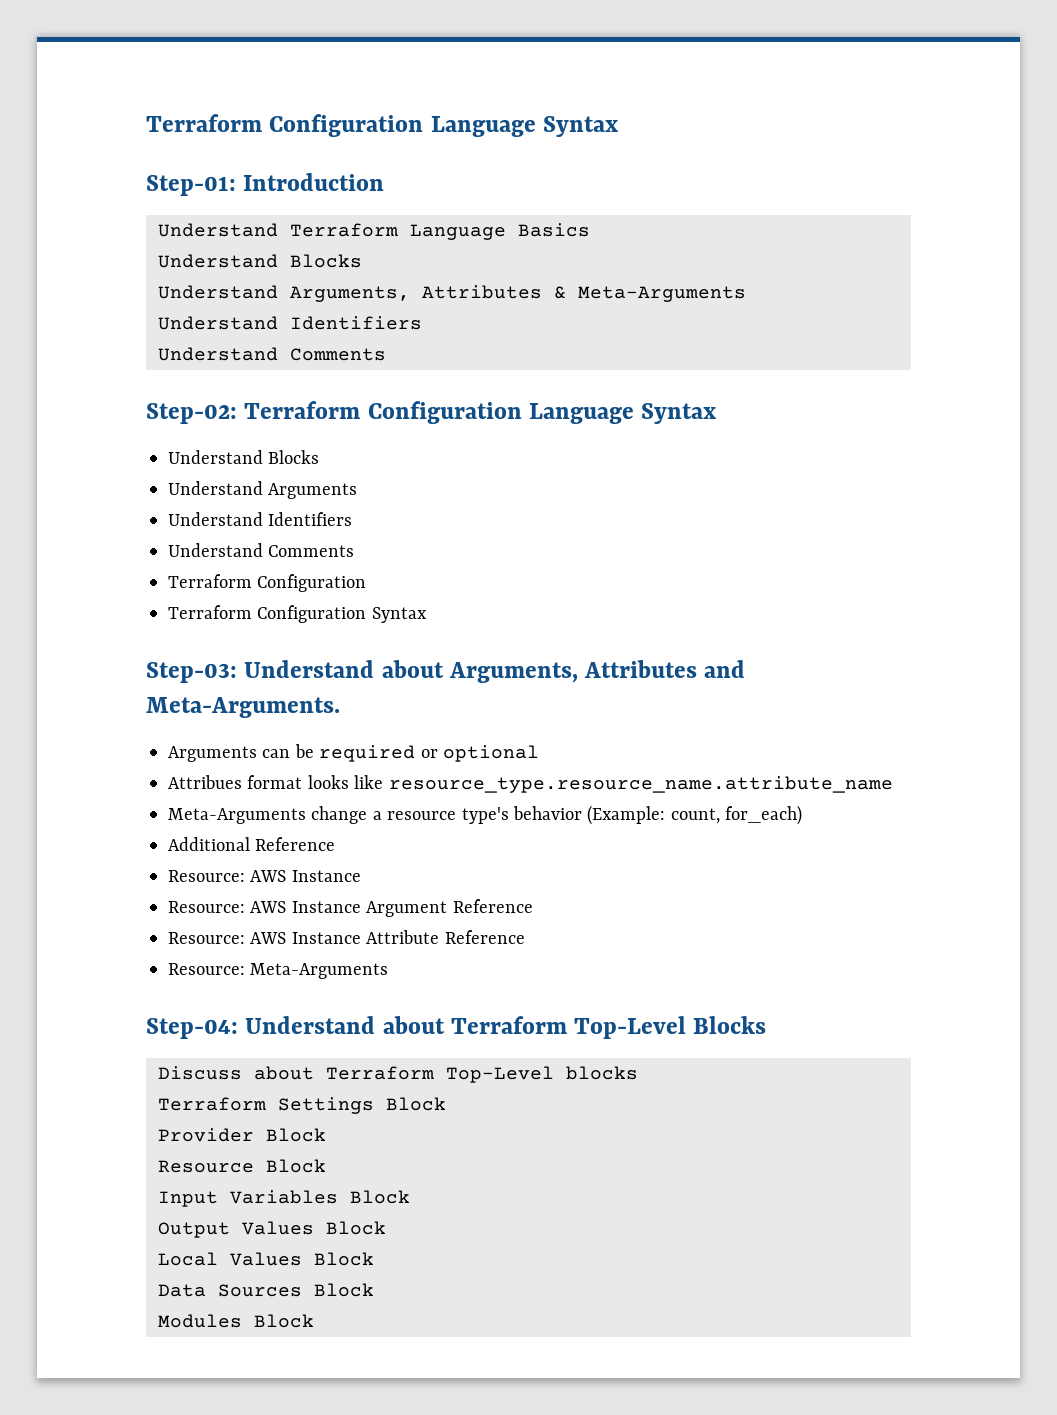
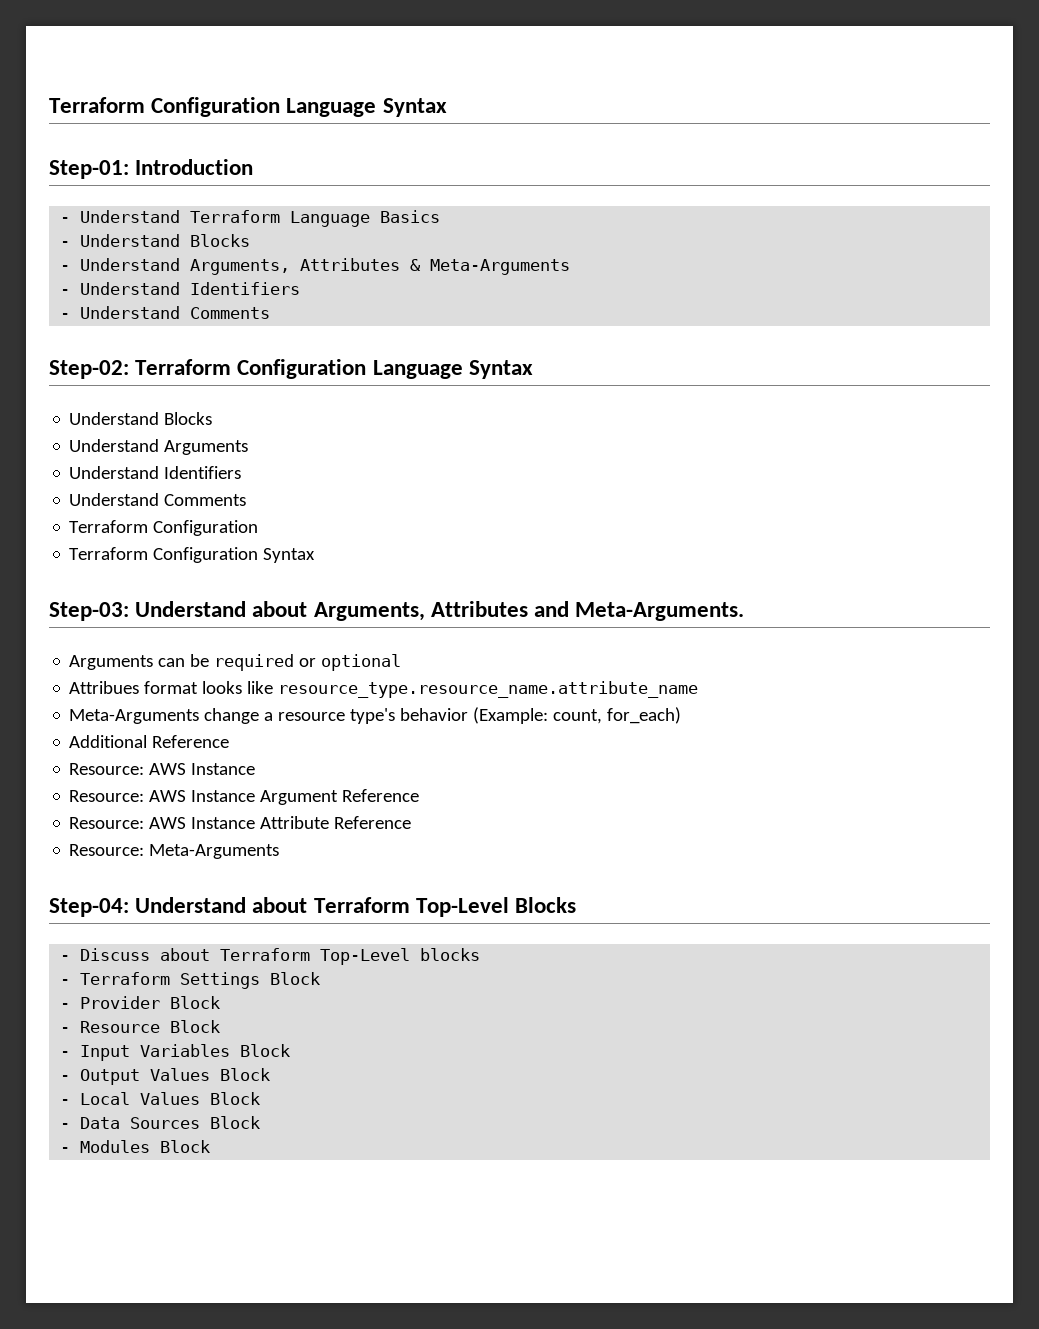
(385, 182) none -> [60,217,71,223] -
[158,254,362,268] Understand Blocks // -> [60,234,251,247] [60,265,71,271] - Understand Blocks // -
[158,316,422,330] Understand Identifiers // -> [60,282,301,295] [60,313,71,319] - Understand Identifiers // -
(767, 1025) none -> [60,955,71,961] -
(638, 1073) none -> [60,979,71,985] -
(446, 1104) none -> [60,1003,71,1009] -
(326, 1135) none -> [60,1027,71,1033] -
(326, 1166) none -> [60,1051,71,1057] -
(410, 1197) none -> [60,1075,71,1081] -
(386, 1228) none -> [60,1099,71,1105] -
(374, 1259) none -> [60,1123,71,1129] -
(374, 1290) none -> [60,1147,71,1153] -

